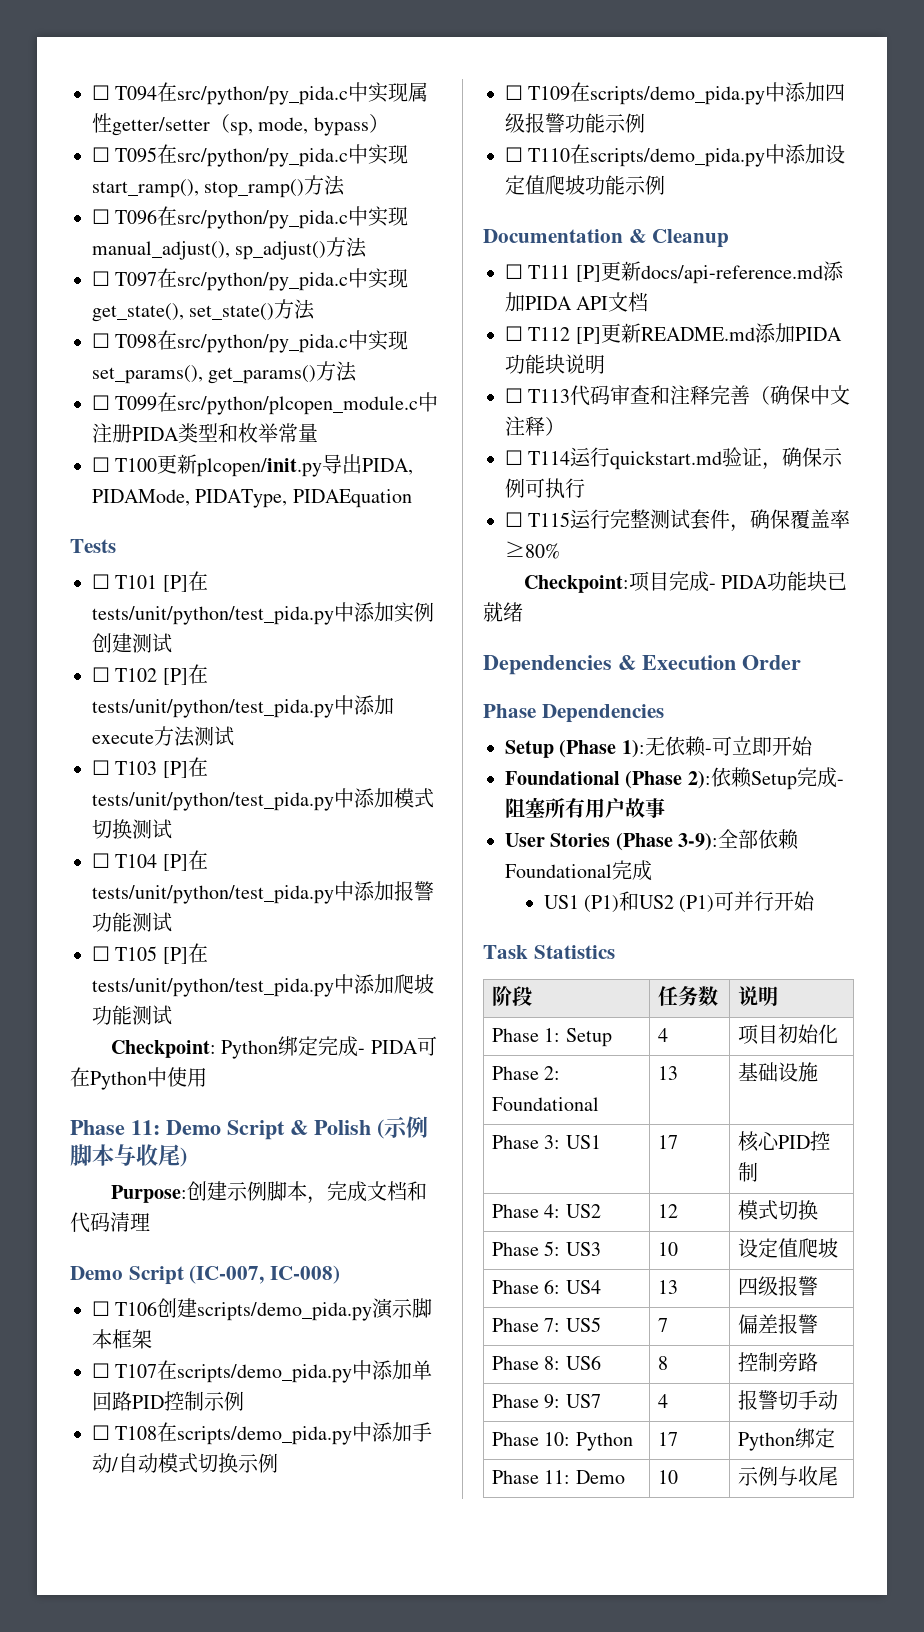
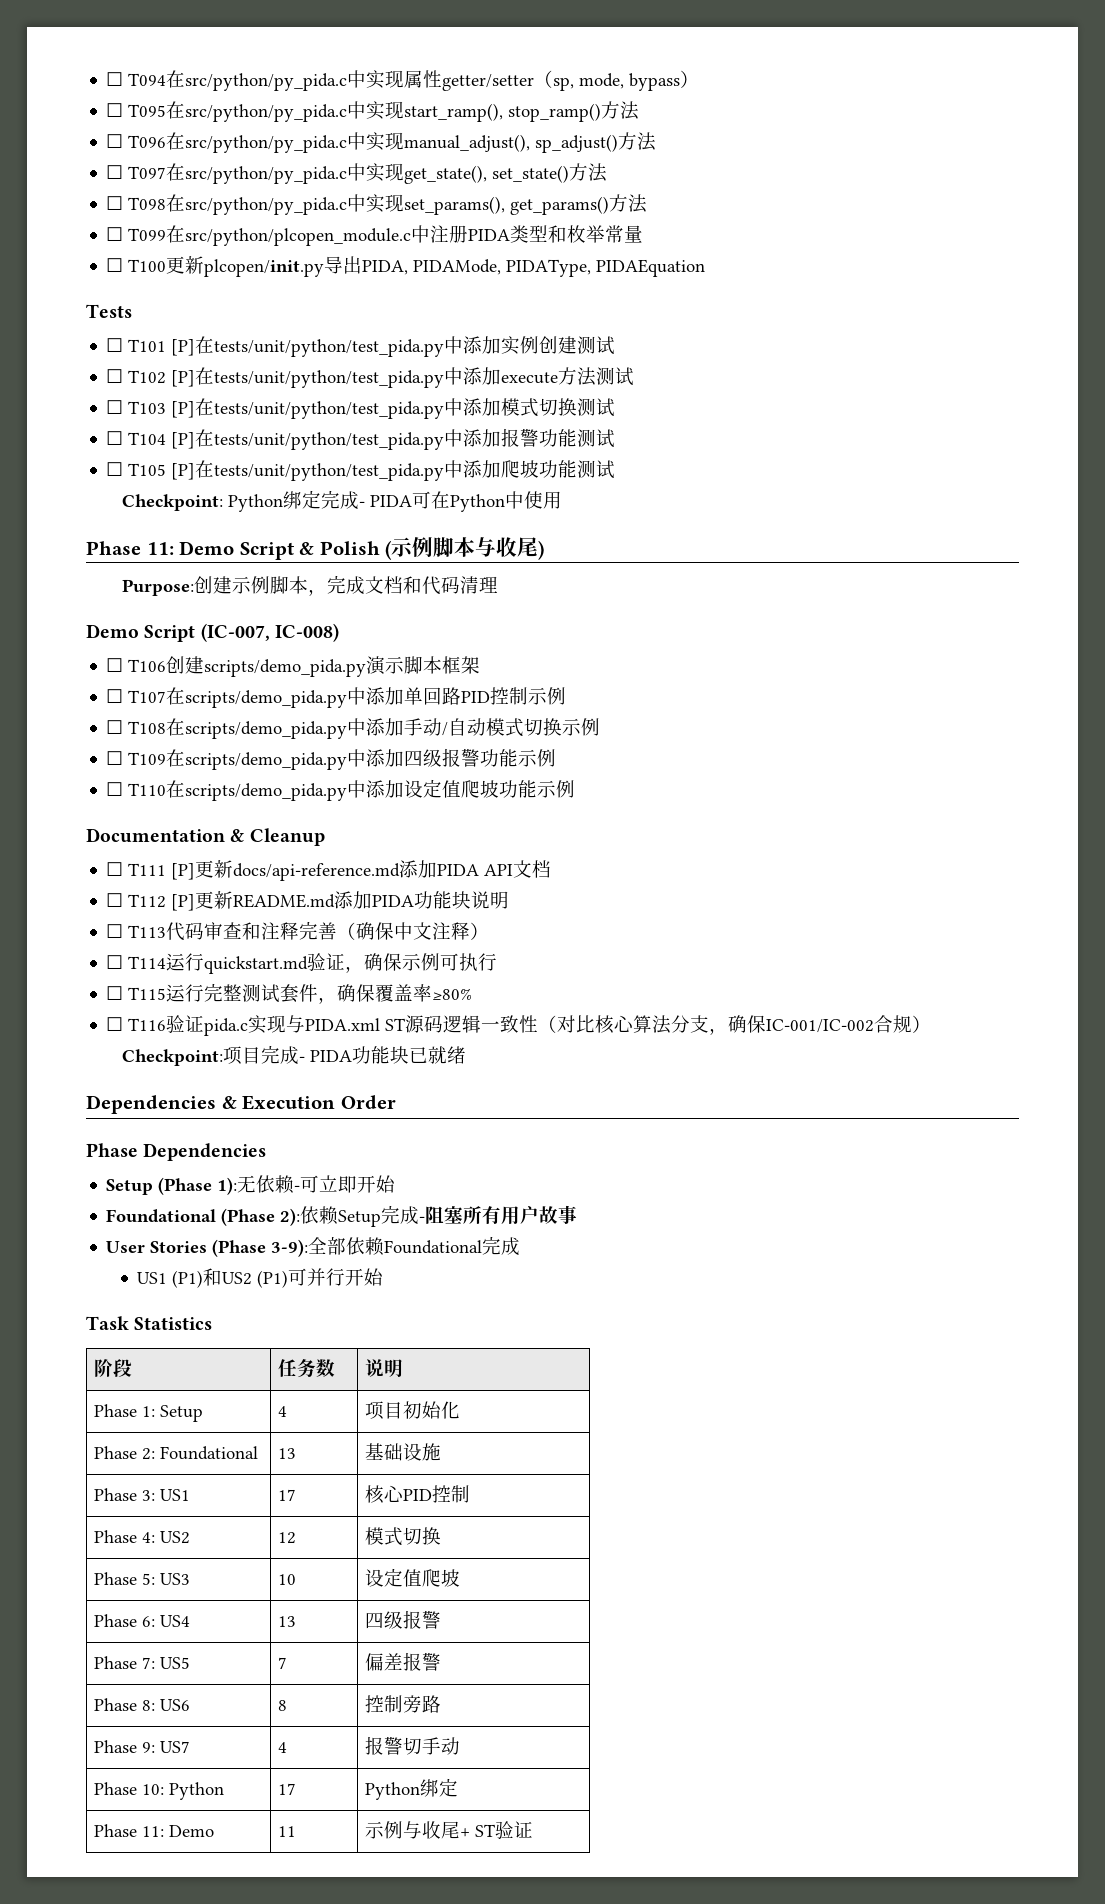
(560, 550) none -> [106,1015,932,1036] // ☐ T116验证pida.c实现与PIDA.xml ST源码逻辑一致性（对比核心算法分支，确保IC-001/IC-002合规）
[657,1470,678,1484] 10 -> [278,1826,297,1837] 11
(838, 1476) none -> [460,1821,534,1839] + ST验证

